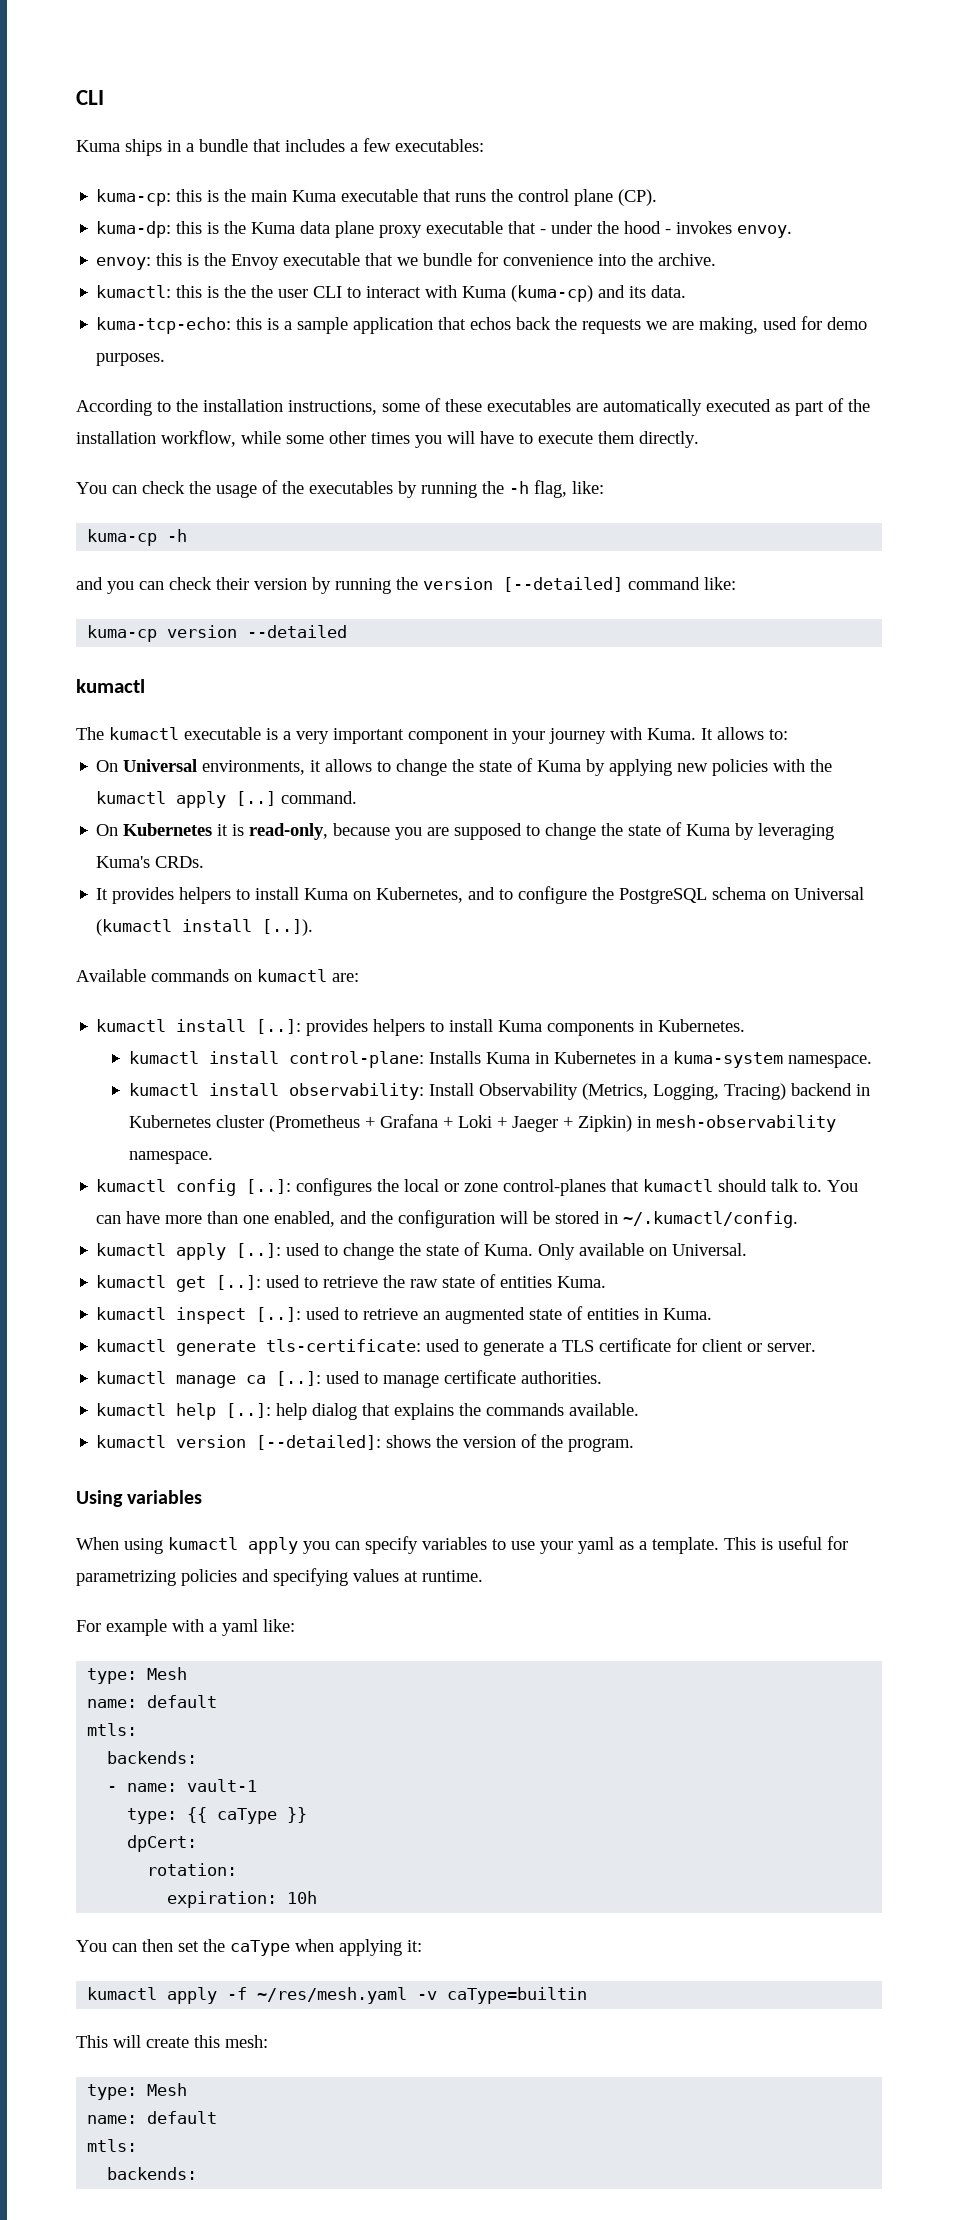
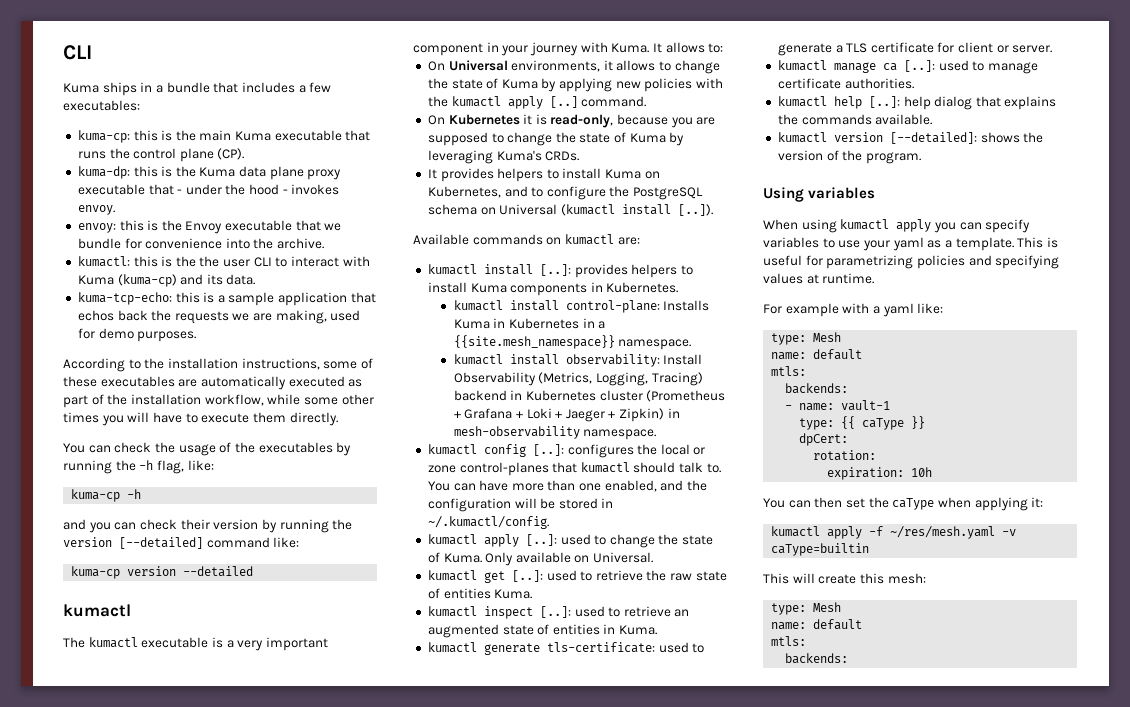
[672,1051,783,1068] kuma-system -> [453,335,615,349] {{site.mesh_namespace}}

